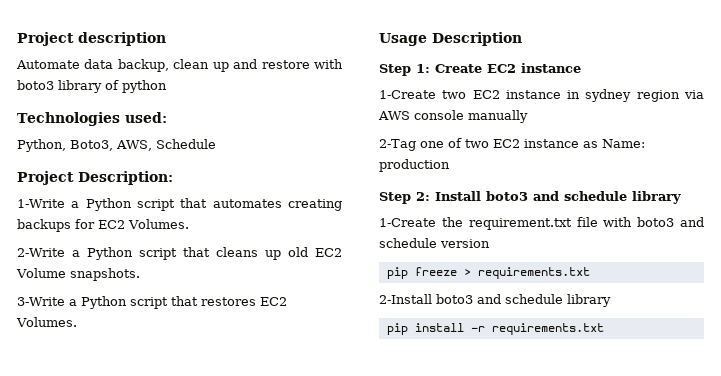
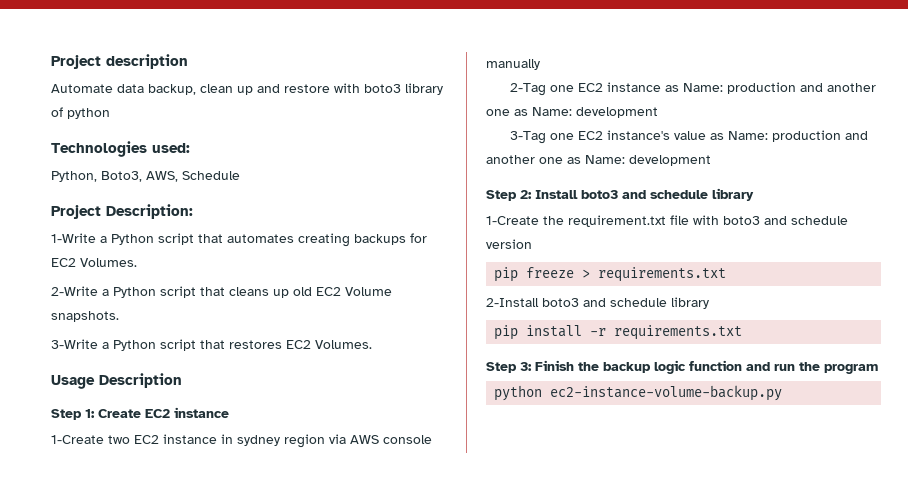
[448,138,489,148] of two -> (574, 88) none
(450, 165) none -> [799,83,876,92] [486,107,658,118] [509,130,868,144] [486,155,711,166] and another one as Name: development // 3-Tag one EC2 instance's value as Name: production and another one as Name: development
(604, 329) none -> [486,360,878,374] [494,385,783,401] // Step 3: Finish the backup logic function and run the program // python ec2-instance-volume-backup.py

